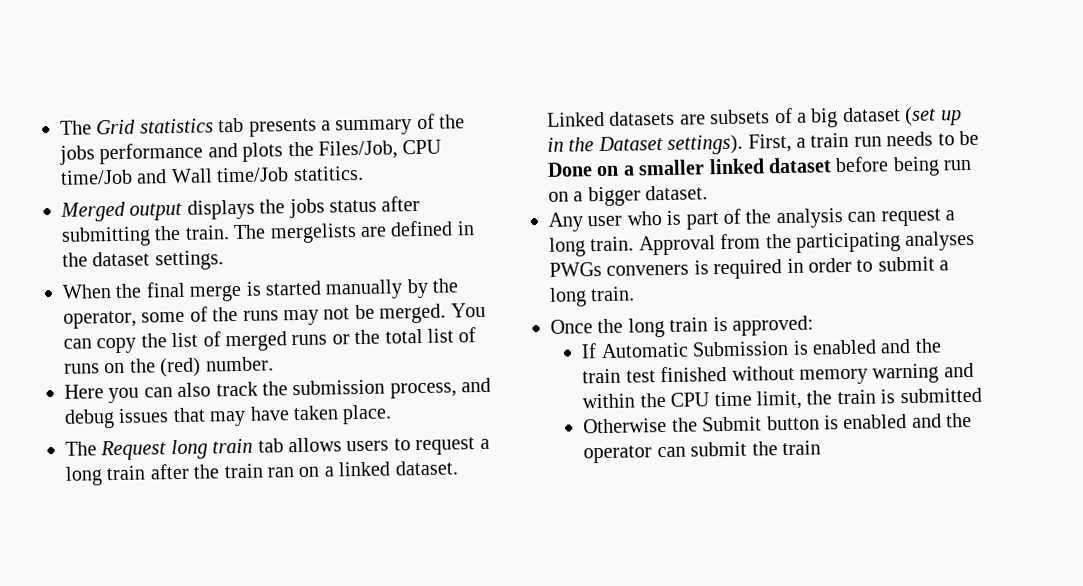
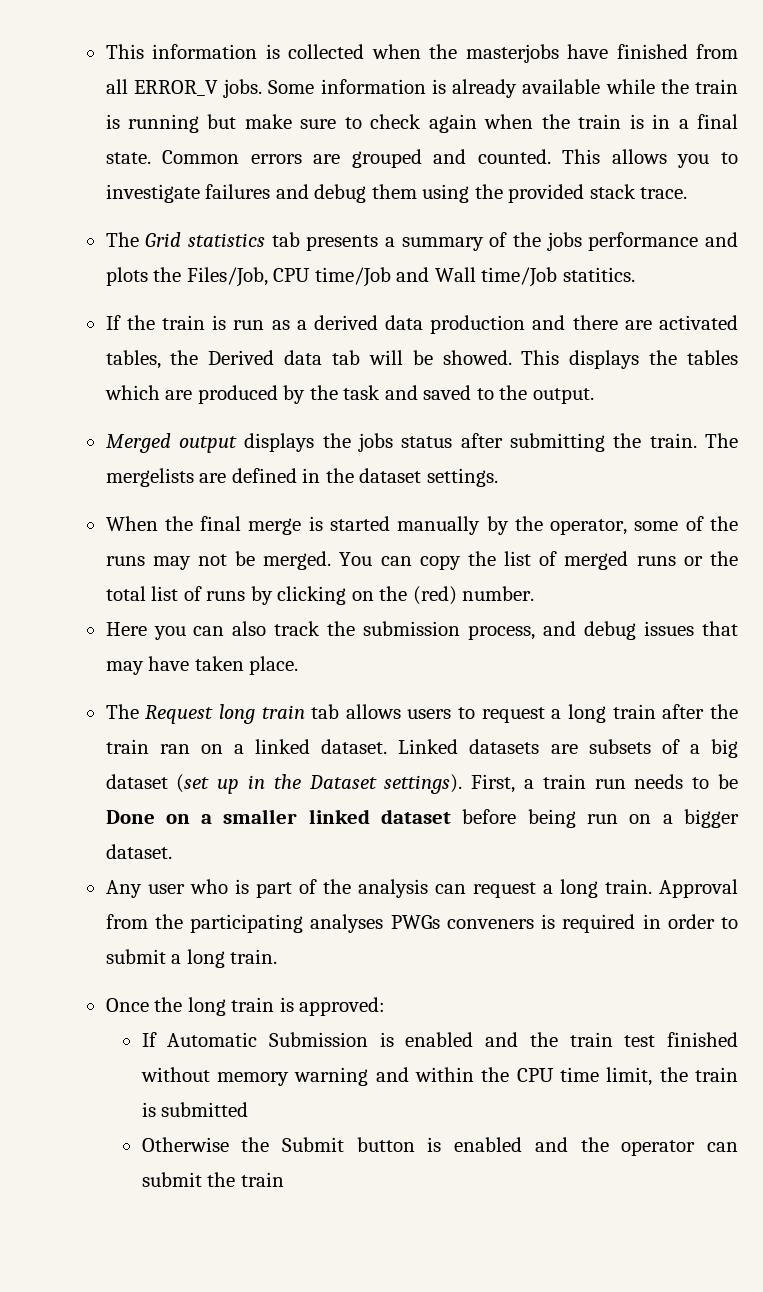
(60, 127) none -> [105,44,739,63] [105,79,739,98] [105,114,738,133] [105,149,738,168] [105,184,688,203] This information is collected when the masterjobs have finished from all ERROR_V jobs. Some information is already available while the train is running but make sure to check again when the train is in a final state. Common errors are grouped and counted. This allows you to investigate failures and debug them using the provided stack trace. //
(364, 173) none -> [105,315,738,334] [105,350,739,369] [104,385,594,404] // If the train is run as a derived data production and there are activated tables, the Derived data tab will be showed. This displays the tables which are produced by the task and saved to the output.
(100, 368) none -> [250,586,347,605] by clicking

